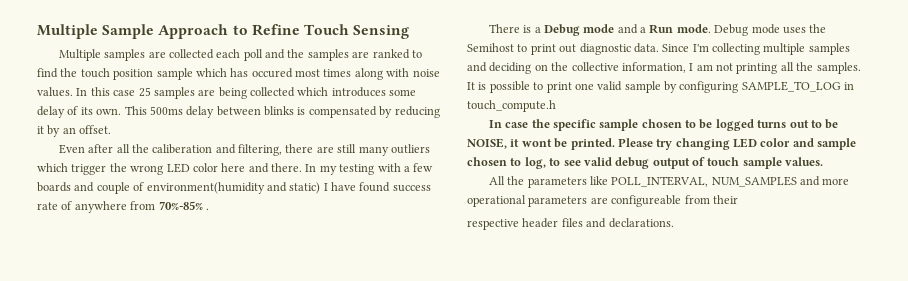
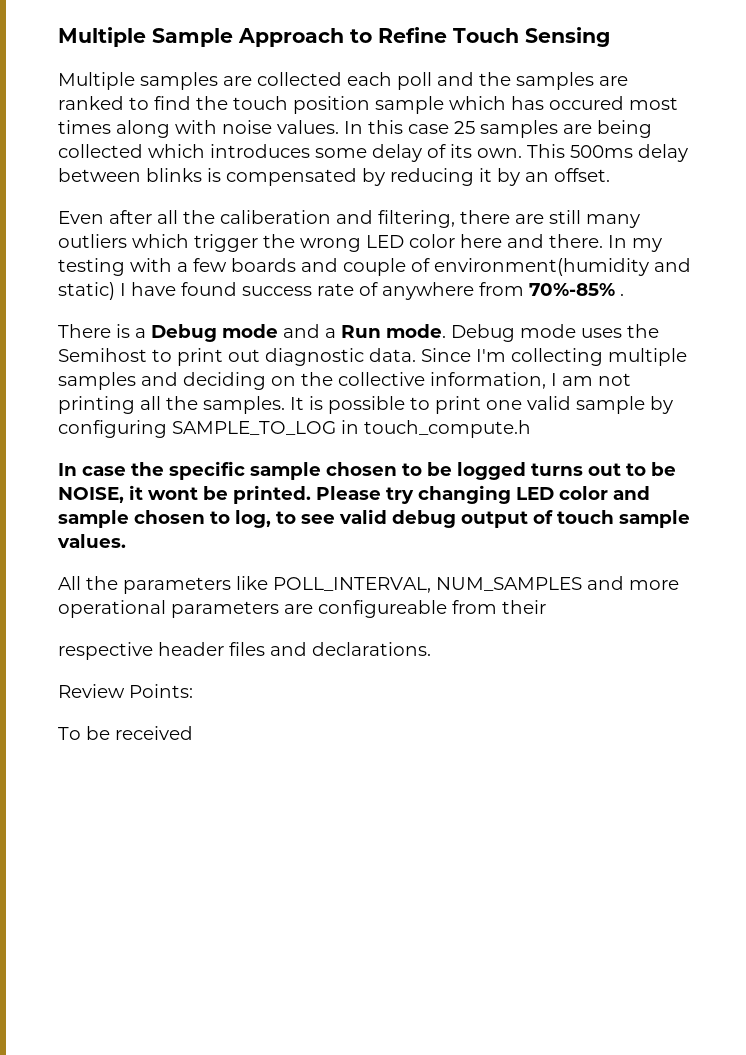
(674, 223) none -> [58,684,193,698] [58,726,193,740] // Review Points: // To be received

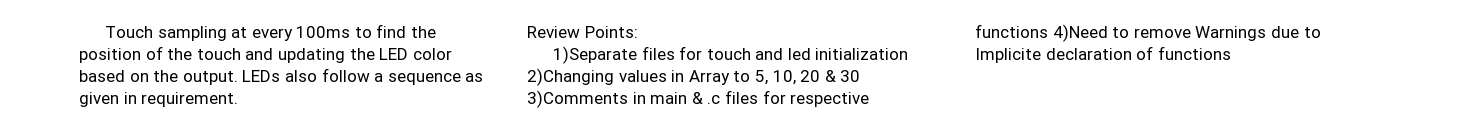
[58,27,610,47] [58,72,628,90] [58,96,678,114] [58,120,652,138] [58,144,688,162] [58,168,610,186] [58,210,640,228] [58,234,662,252] [58,258,691,276] [58,282,624,300] [58,324,659,342] [58,348,687,366] [58,372,631,390] [58,396,673,414] [58,420,531,438] [58,461,676,480] [58,485,650,504] [58,509,690,528] [57,534,126,548] [58,576,679,594] [58,600,546,618] [58,642,431,660] [58,684,193,698] [58,726,193,740] Multiple Sample Approach to Refine Touch Sensing // Multiple samples are collected each poll and the samples are ranked to find the touch position sample which has occured most times along with noise values. In this case 25 samples are being collected which introduces some delay of its own. This 500ms delay between blinks is compensated by reducing it by an offset. // Even after all the caliberation and filtering, there are still many outliers which trigger the wrong LED color here and there. In my testing with a few boards and couple of environment(humidity and static) I have found success rate of anywhere from 70%-85% . // There is a Debug mode and a Run mode. Debug mode uses the Semihost to print out diagnostic data. Since I'm collecting multiple samples and deciding on the collective information, I am not printing all the samples. It is possible to print one valid sample by configuring SAMPLE_TO_LOG in touch_compute.h // In case the specific sample chosen to be logged turns out to be NOISE, it wont be printed. Please try changing LED color and sample chosen to log, to see valid debug output of touch sample values. // All the parameters like POLL_INTERVAL, NUM_SAMPLES and more operational parameters are configureable from their // respective header files and declarations. // Review Points: // To be received -> [104,24,437,41] [79,46,452,63] [79,68,484,85] [79,92,239,107] [527,26,638,38] [552,46,909,64] [527,68,861,86] [527,90,870,108] [975,24,1321,42] [975,46,1231,63] Touch sampling at every 100ms to find the position of the touch and updating the LED color based on the output. LEDs also follow a sequence as given in requirement. // Review Points: // 1)Separate files for touch and led initialization 2)Changing values in Array to 5, 10, 20 & 30 3)Comments in main & .c files for respective functions 4)Need to remove Warnings due to Implicite declaration of functions

